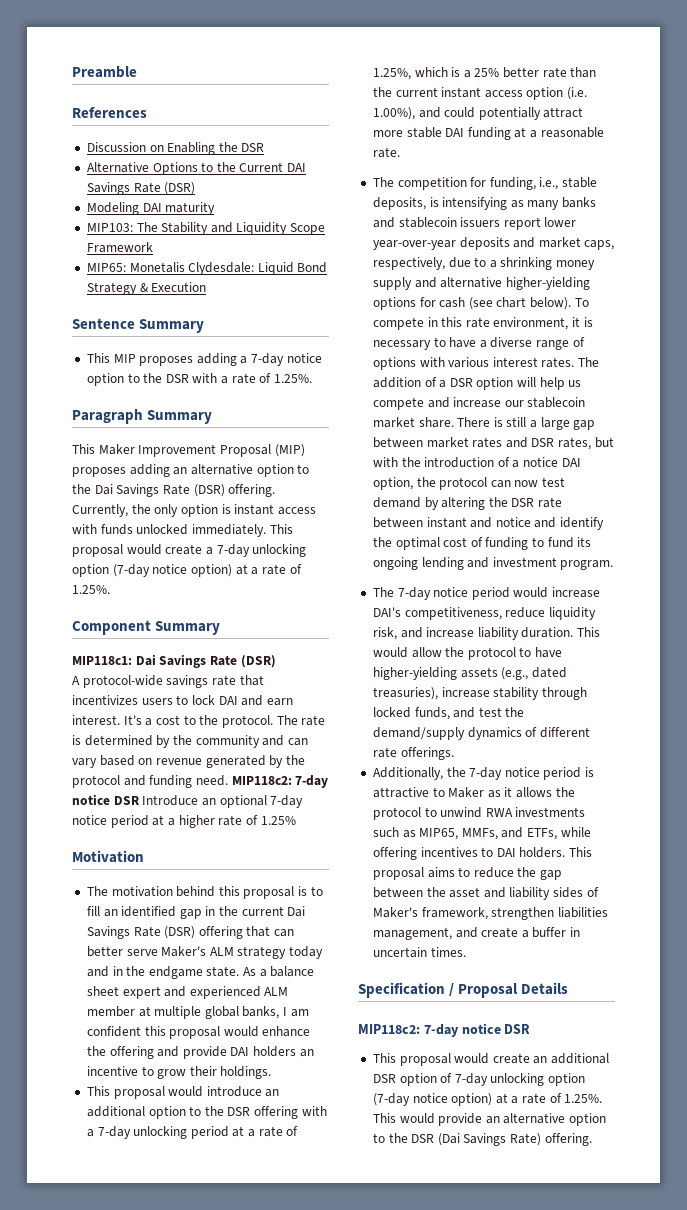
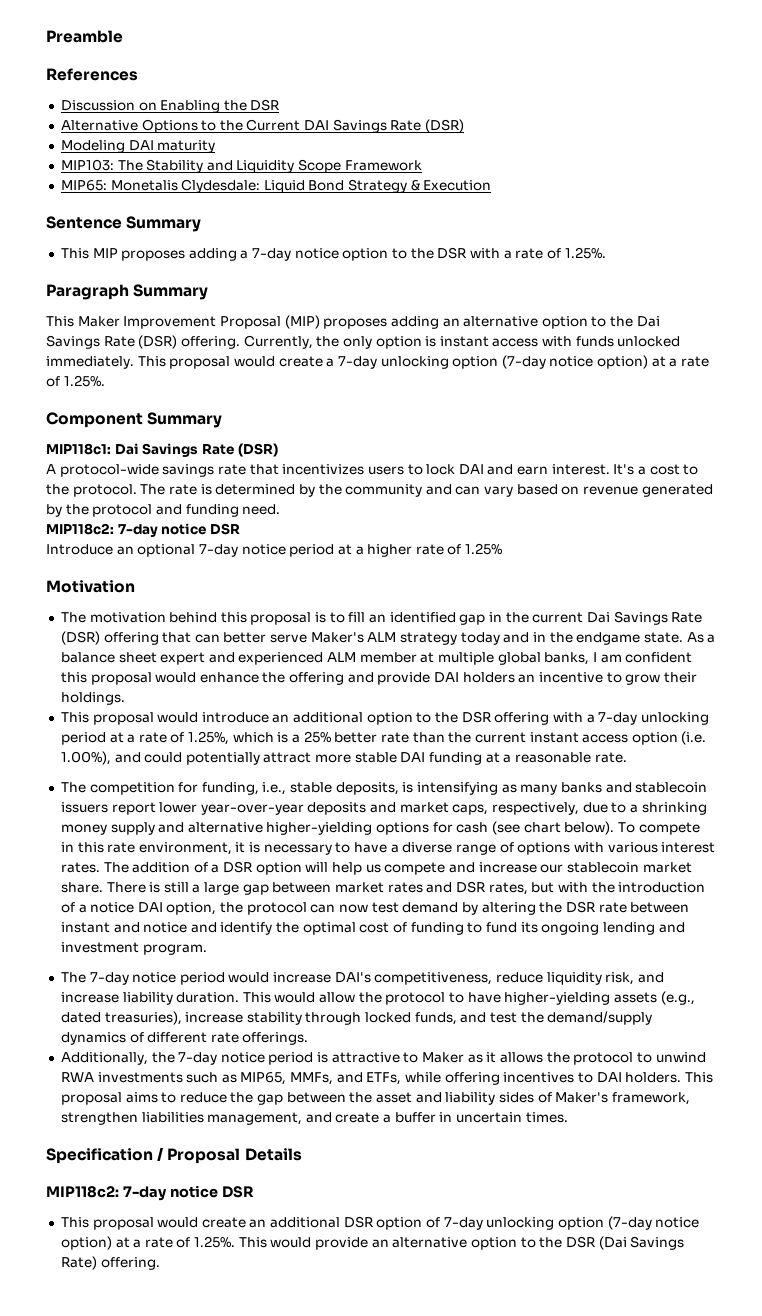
[231,775,329,788] [72,794,140,805] MIP118c2: 7-day notice DSR -> [46,523,240,537] // MIP118c2: 7-day notice DSR //

